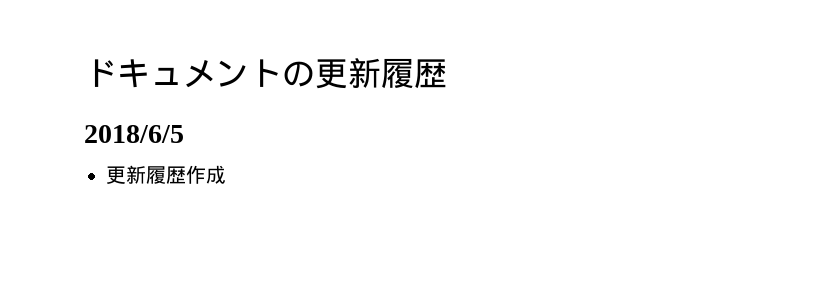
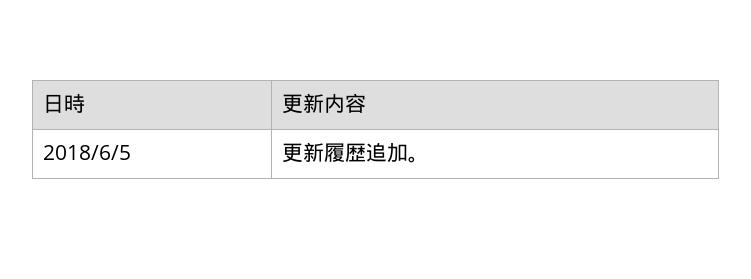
[84,58,447,89] [84,125,184,143] [106,165,226,184] ドキュメントの更新履歴 // 2018/6/5 // 更新履歴作成 -> [42,93,85,113] [281,93,366,114] [42,145,131,160] [281,142,429,163] 日時 | 更新内容 // 2018/6/5 | 更新履歴追加。

